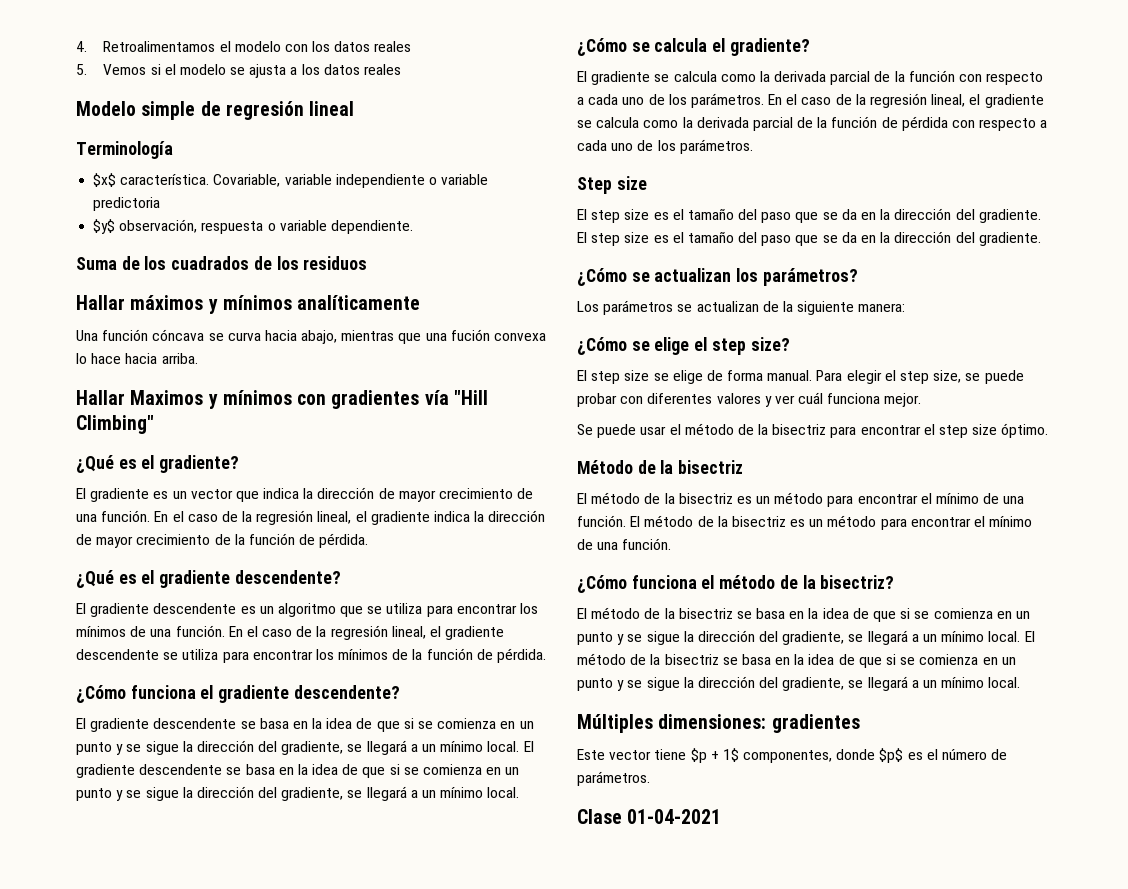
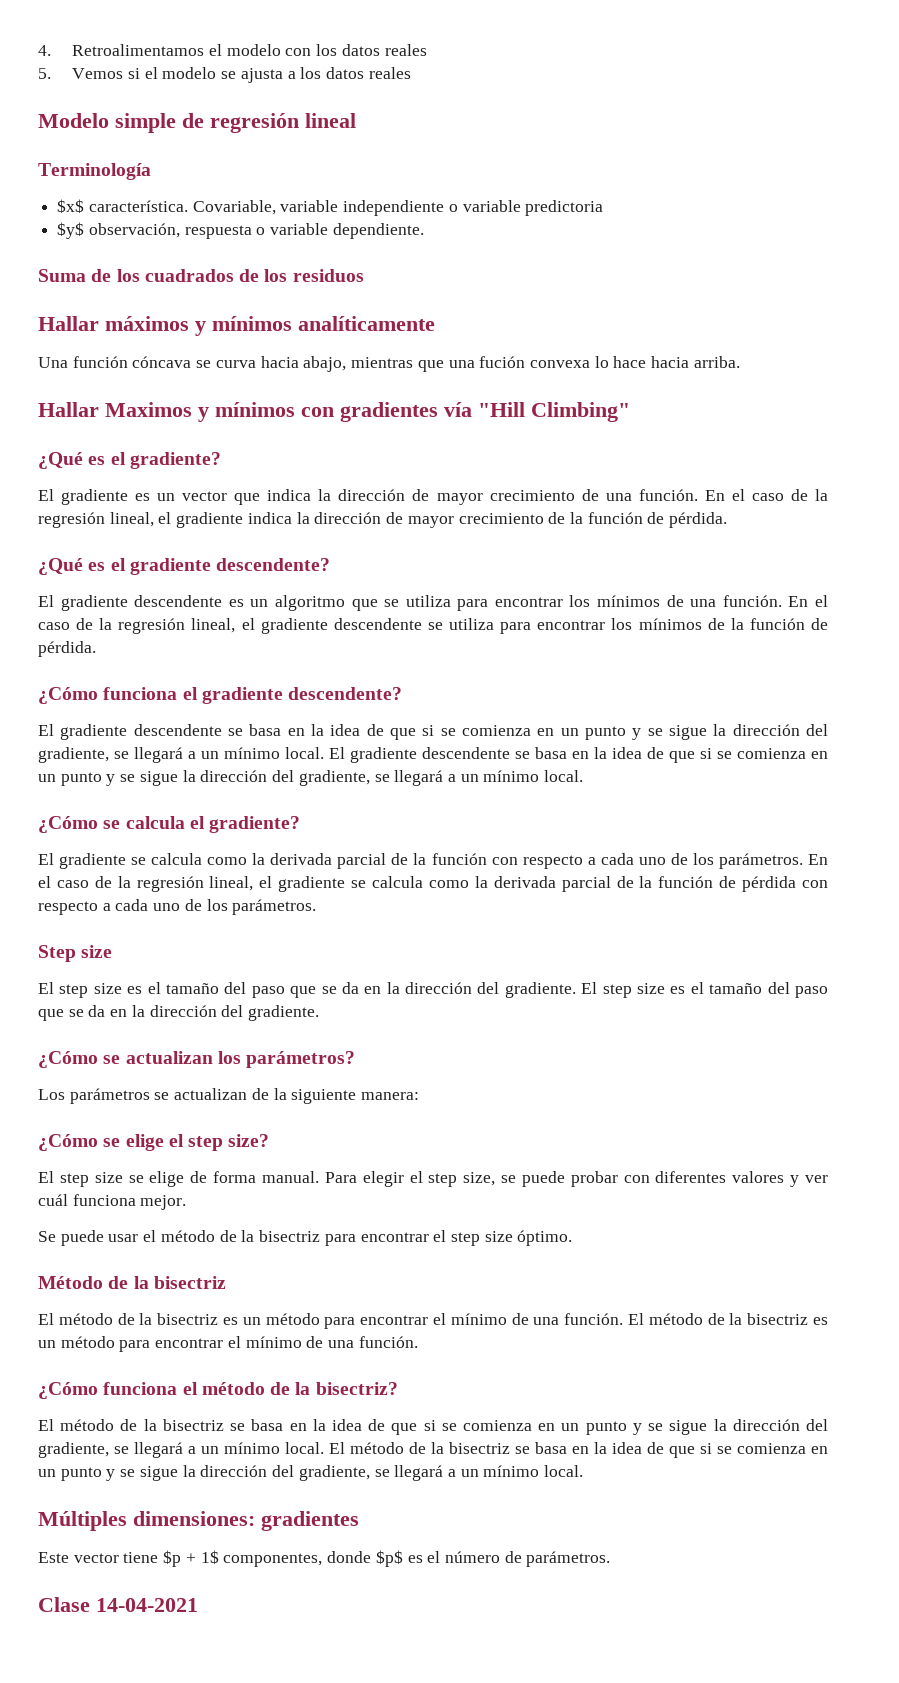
[627,809,722,824] 01-04-2021 -> [96,1598,198,1612] 14-04-2021

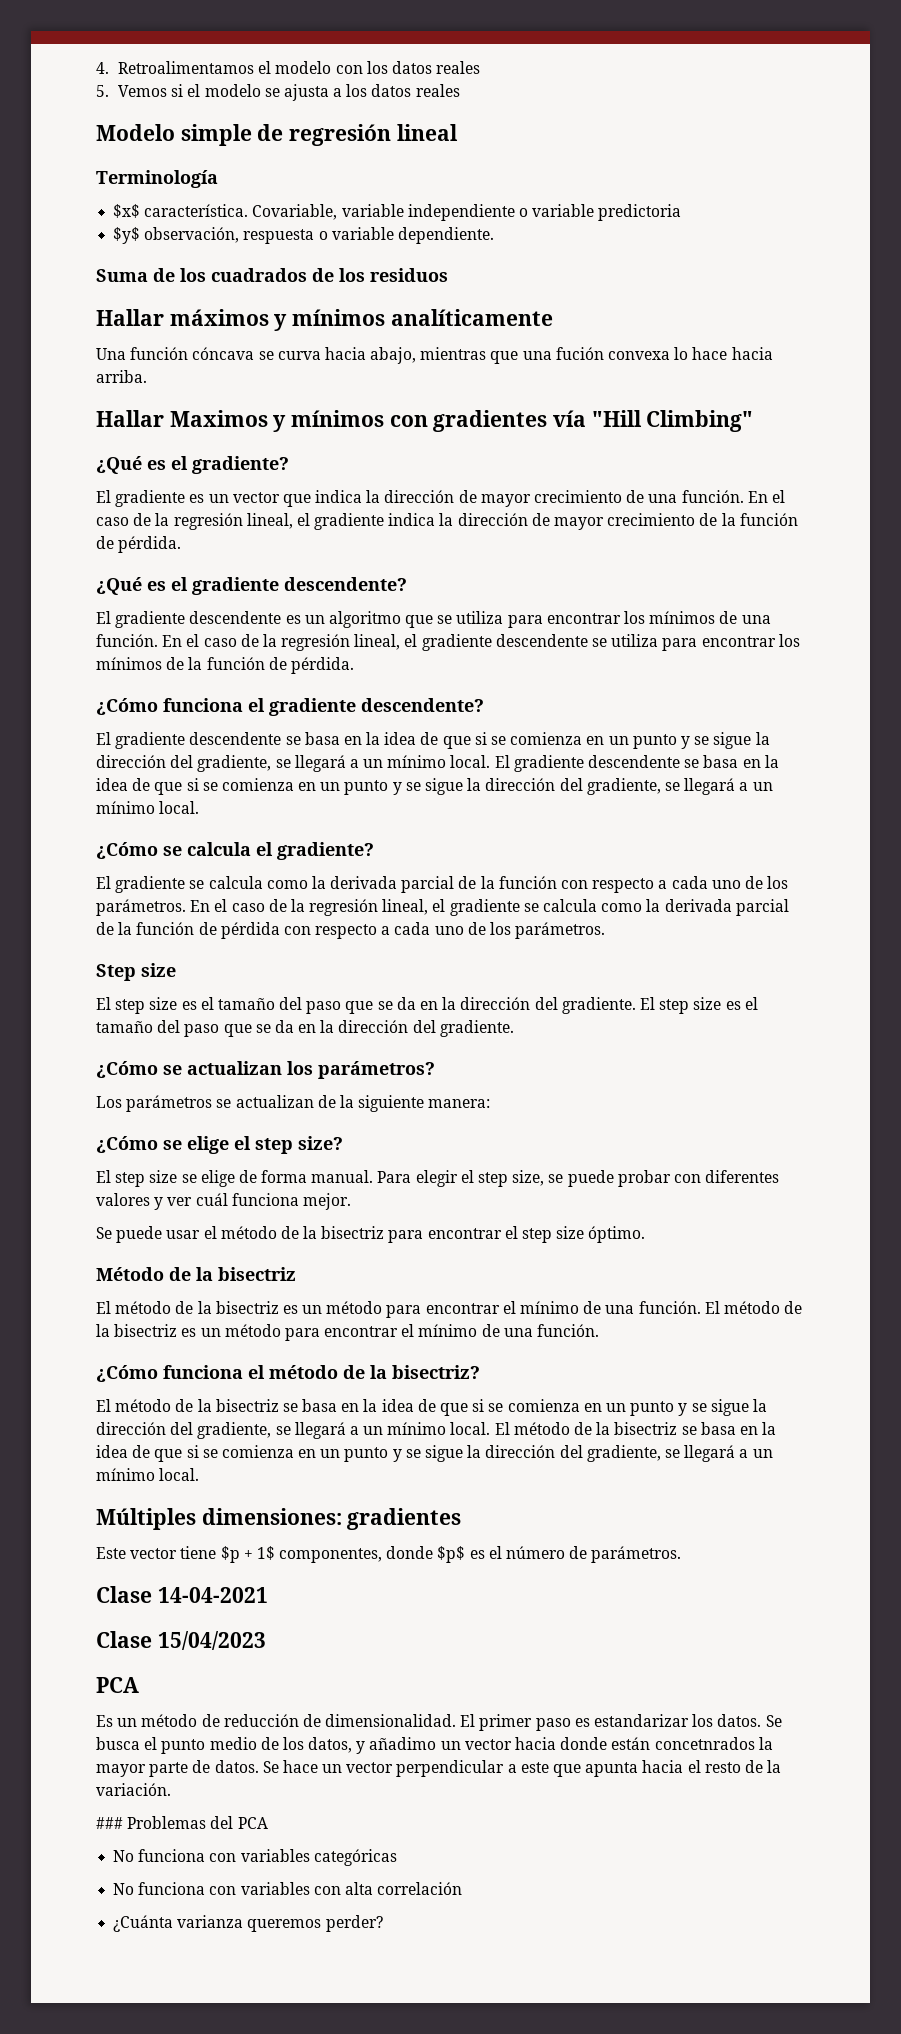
(198, 1605) none -> [96,1631,266,1650] [96,1677,139,1693] [96,1714,782,1731] [96,1737,773,1754] [96,1760,782,1777] [96,1783,171,1796] [96,1816,268,1829] [113,1849,397,1866] [113,1882,463,1895] [113,1915,383,1932] // Clase 15/04/2023 // PCA // Es un método de reducción de dimensionalidad. El primer paso es estandarizar los datos. Se busca el punto medio de los datos, y añadimo un vector hacia donde están concetnrados la mayor parte de datos. Se hace un vector perpendicular a este que apunta hacia el resto de la variación. // ### Problemas del PCA // No funciona con variables categóricas // No funciona con variables con alta correlación // ¿Cuánta varianza queremos perder?

